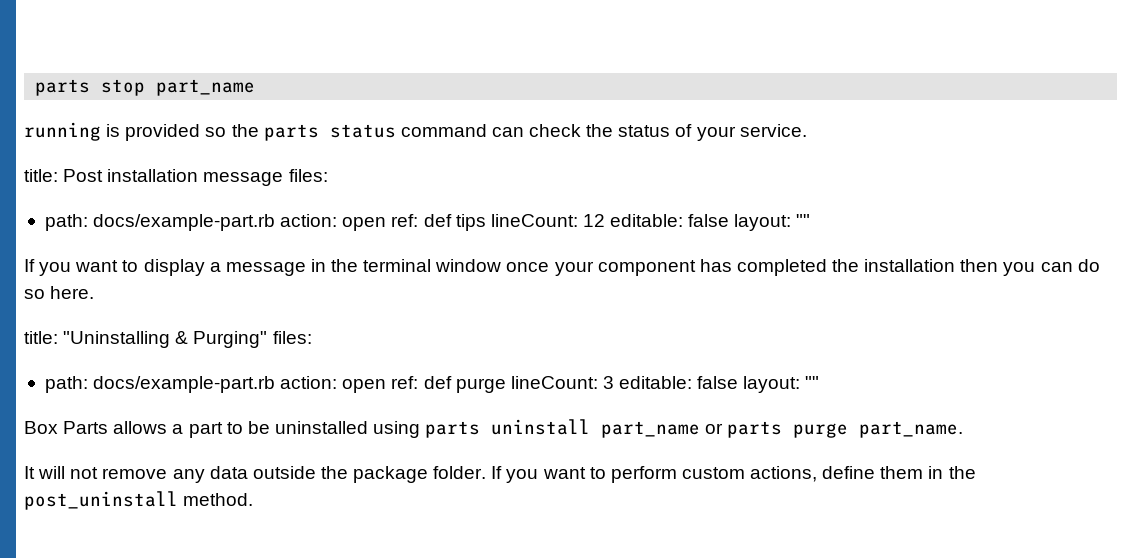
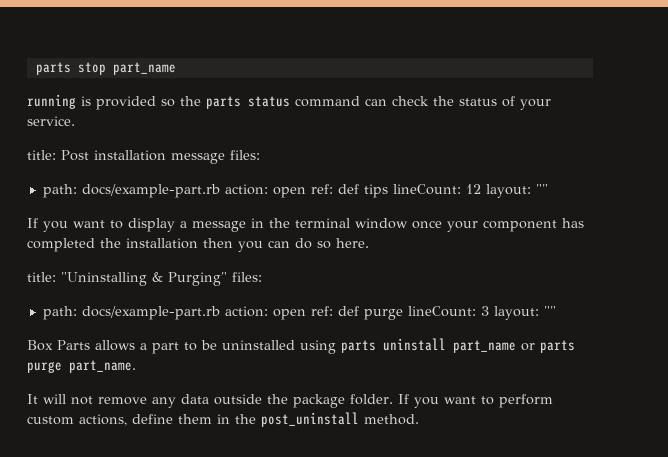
[610,214,730,227] editable: false -> (481, 189) none
[619,376,739,389] editable: false -> (489, 311) none

